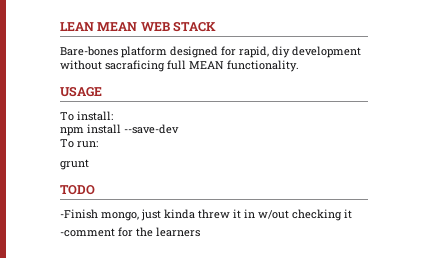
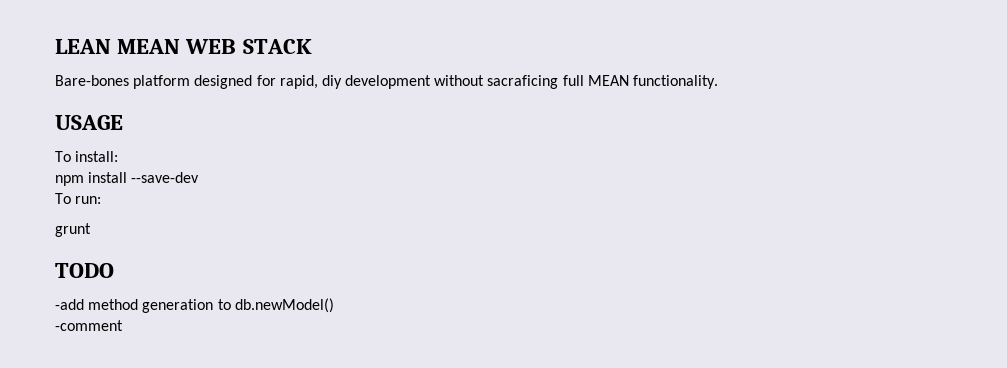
[60,209,352,221] [60,227,200,237] -Finish mongo, just kinda threw it in w/out checking it // -comment for the learners -> [55,298,334,313] [55,320,123,331] -add method generation to db.newModel() // -comment

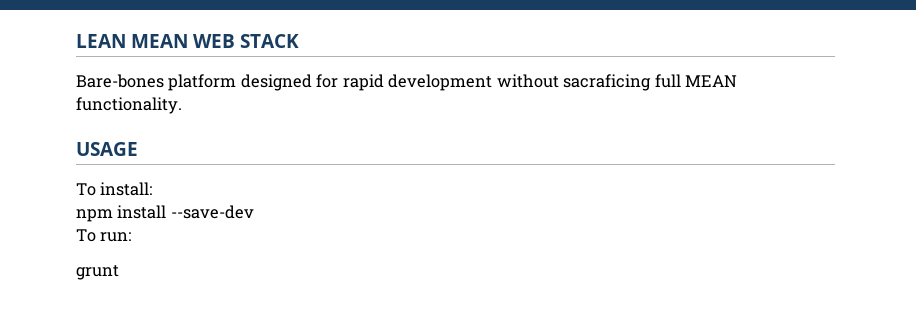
[279,75,342,89] rapid, diy -> [342,74,384,91] rapid
[55,263,114,278] [55,298,334,313] [55,320,123,331] // TODO // -add method generation to db.newModel() // -comment -> (119, 272) none

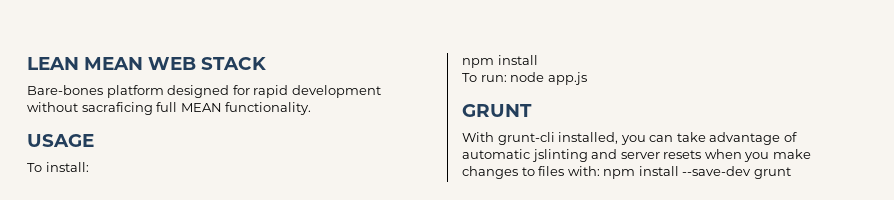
[170,205,254,219] --save-dev -> (538, 60) none
(132, 237) // -> [510,72,587,85] [462,104,532,117] [462,132,797,145] [462,149,811,162] [462,166,752,179] node app.js // GRUNT // With grunt-cli installed, you can take advantage of automatic jslinting and server resets when you make changes to files with: npm install --save-dev

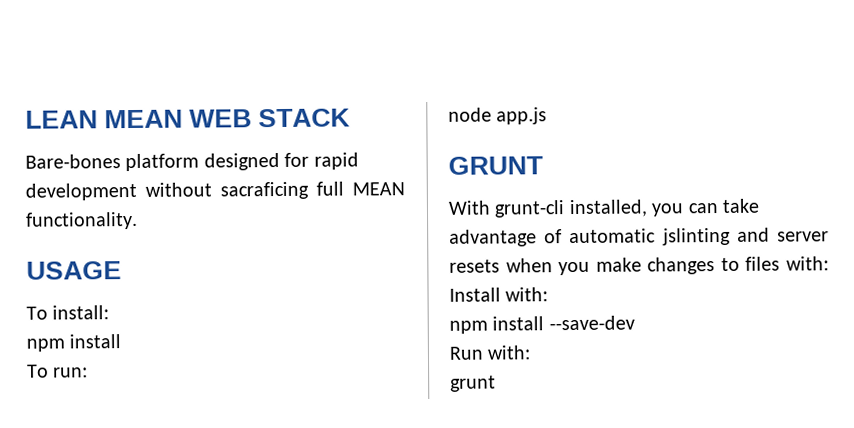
(507, 78) none -> (89, 372) //
(600, 171) none -> [449,287,549,302] Install with: //
(752, 171) none -> [449,345,531,360] // Run with: //

